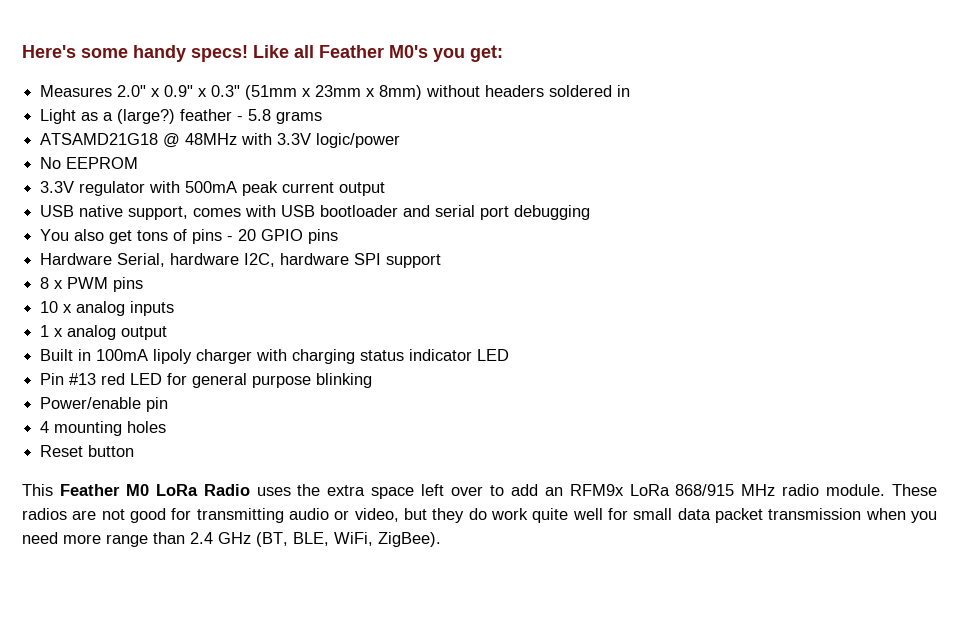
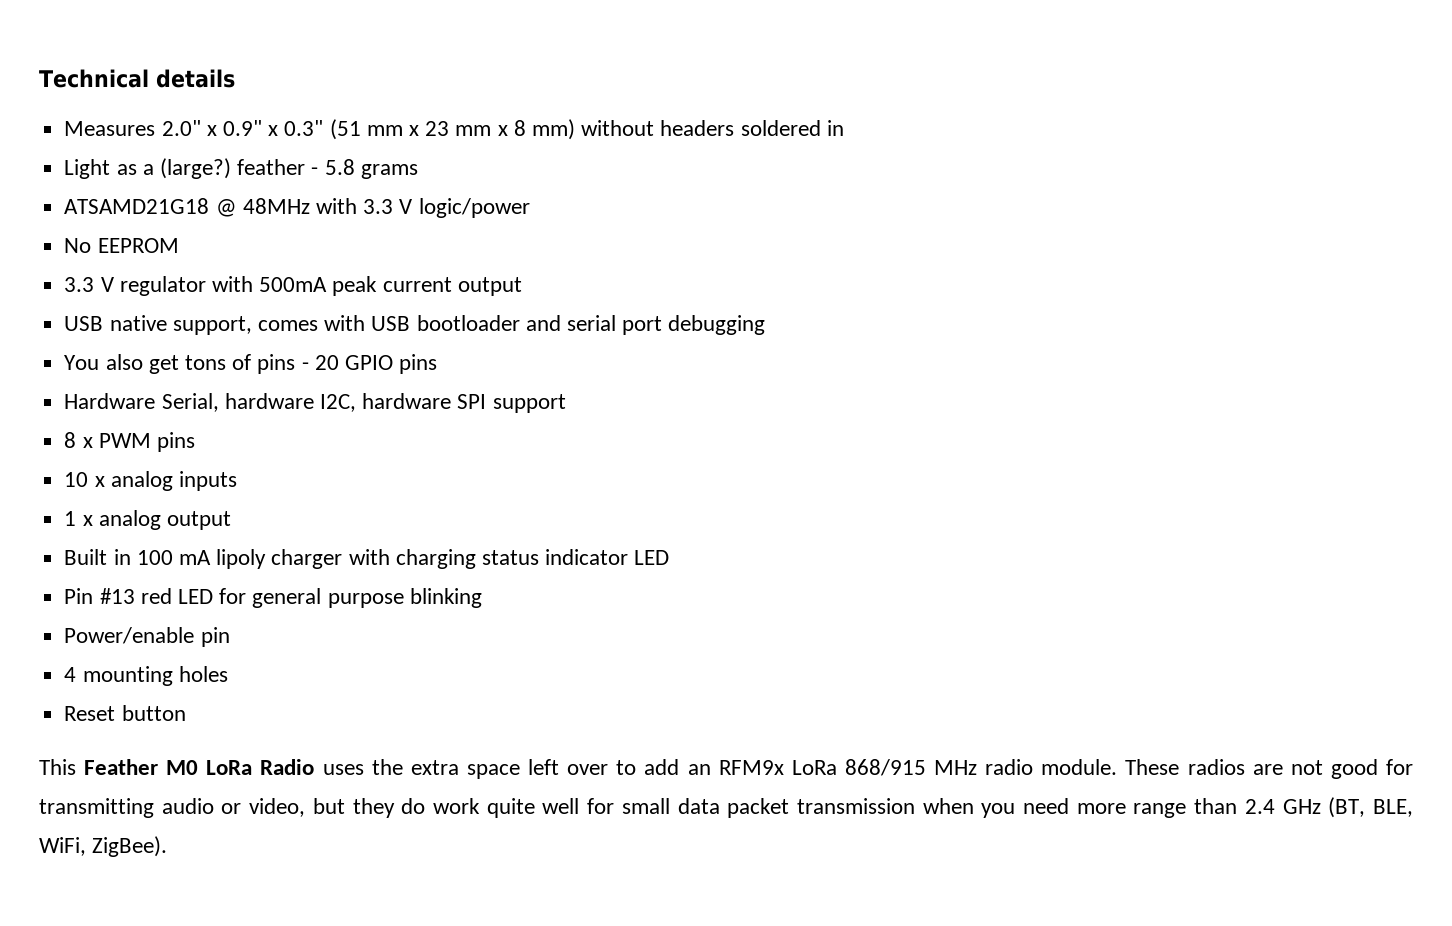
[22,45,503,62] Here's some handy specs! Like all Feather M0's you get: -> [39,69,235,88] Technical details
[245,85,423,100] (51mm x 23mm x 8mm) -> [329,119,576,140] (51 mm x 23 mm x 8 mm)
[277,133,312,145] 3.3V -> [363,199,413,214] 3.3 V
[40,181,75,193] 3.3V -> [64,277,114,292] 3.3 V
[96,349,149,361] 100mA -> [136,550,211,565] 100 mA

